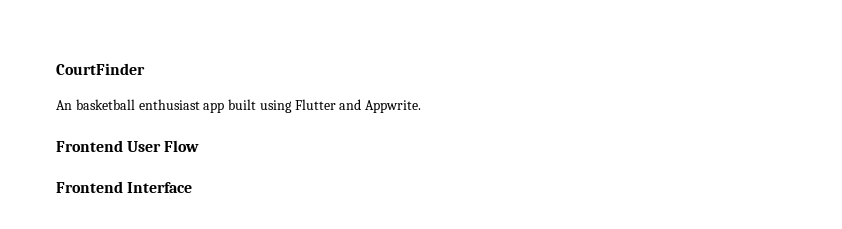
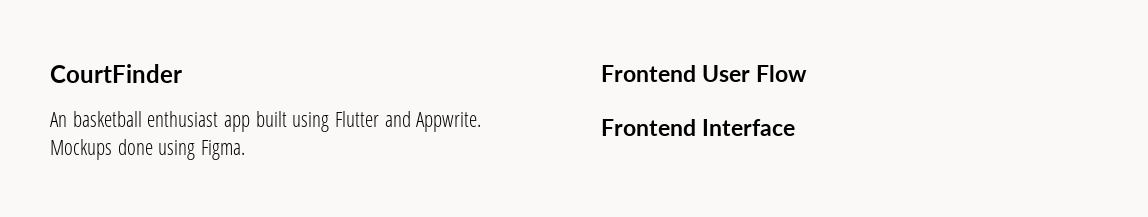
(422, 106) none -> [50,139,246,160] Mockups done using Figma.

